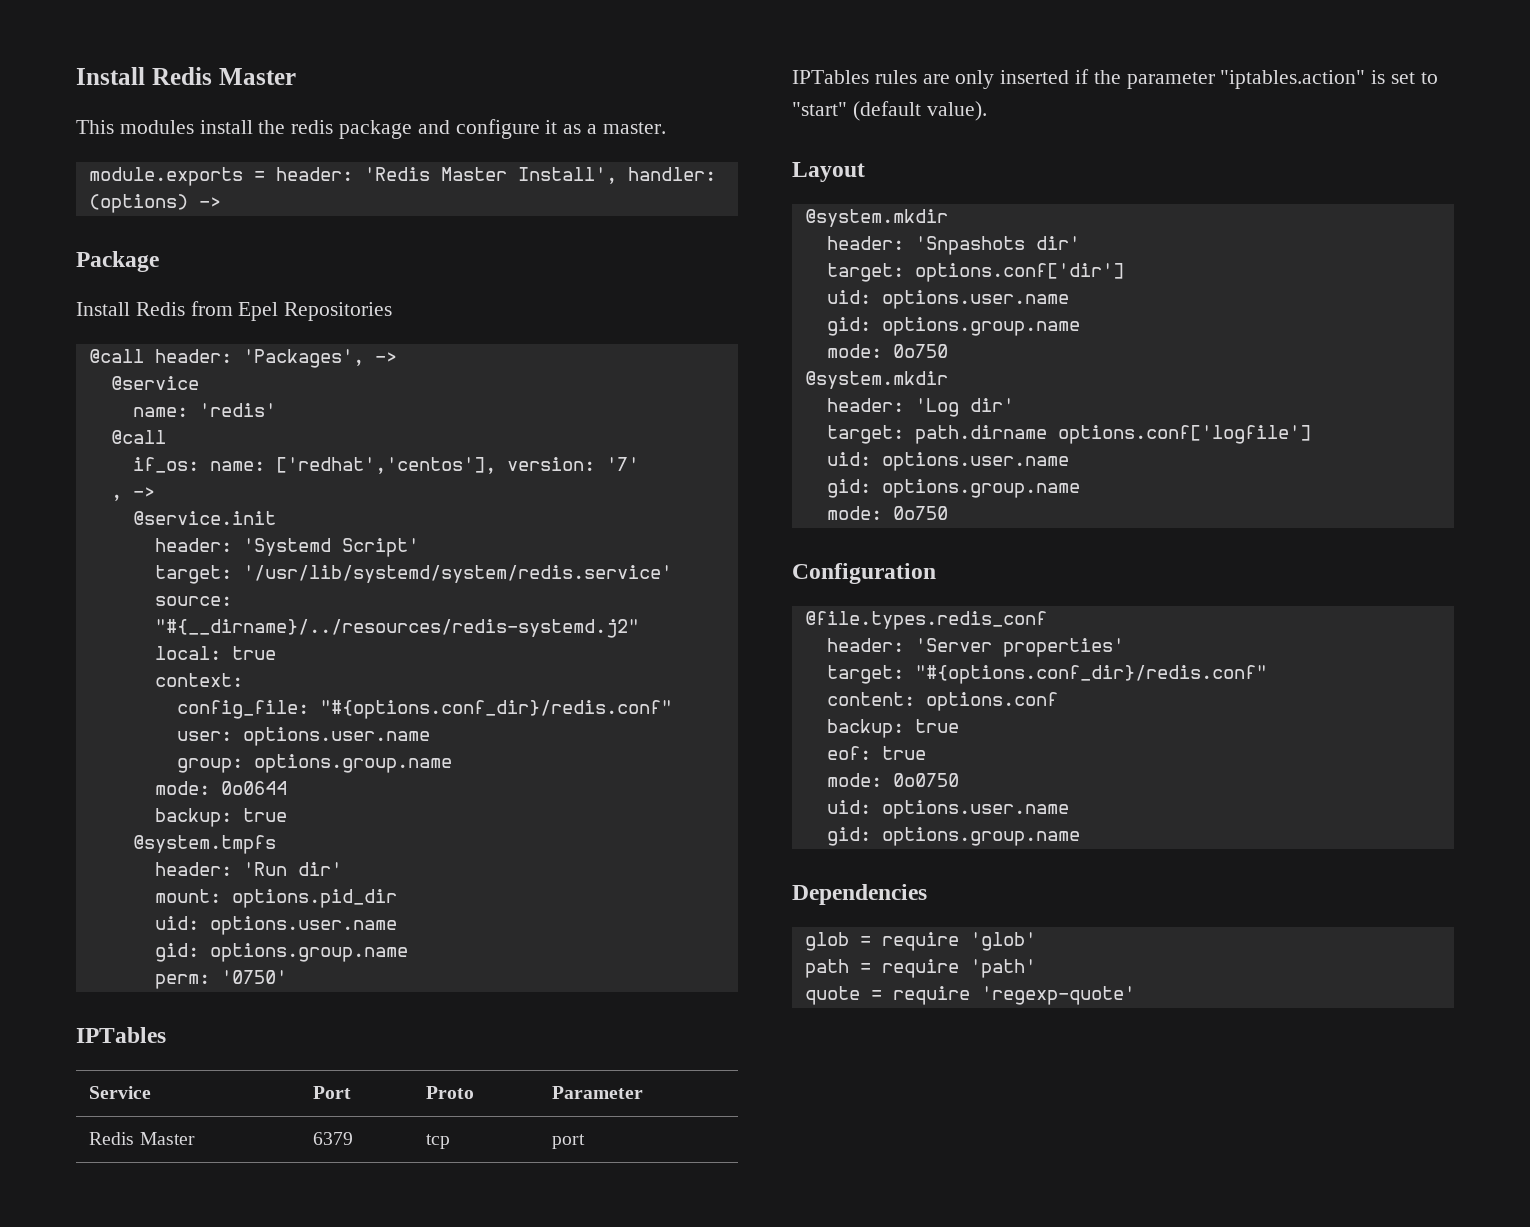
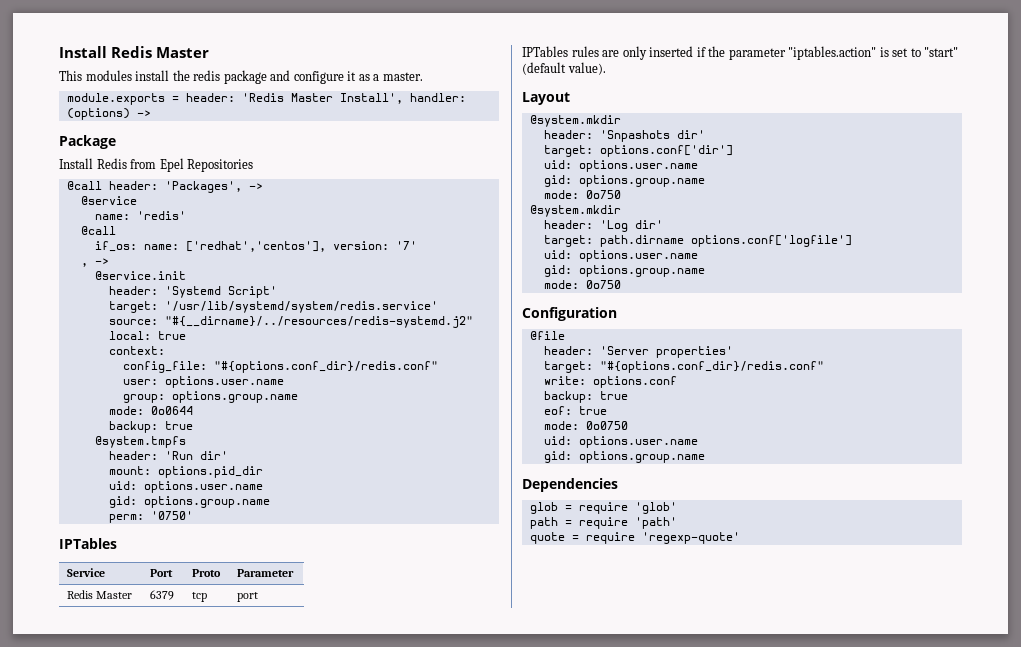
[804,611,1047,630] @file.types.redis_conf -> [529,331,565,340] @file
[826,692,915,706] content: -> [543,376,586,385] write:

